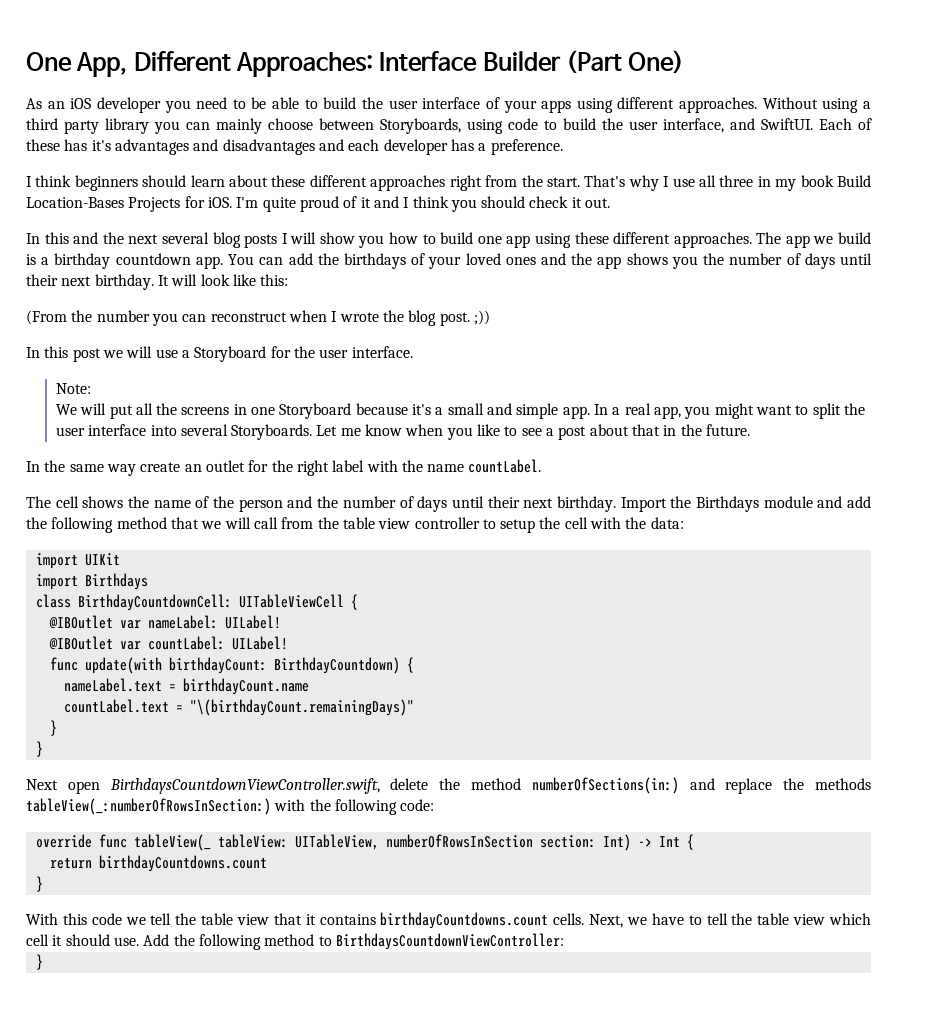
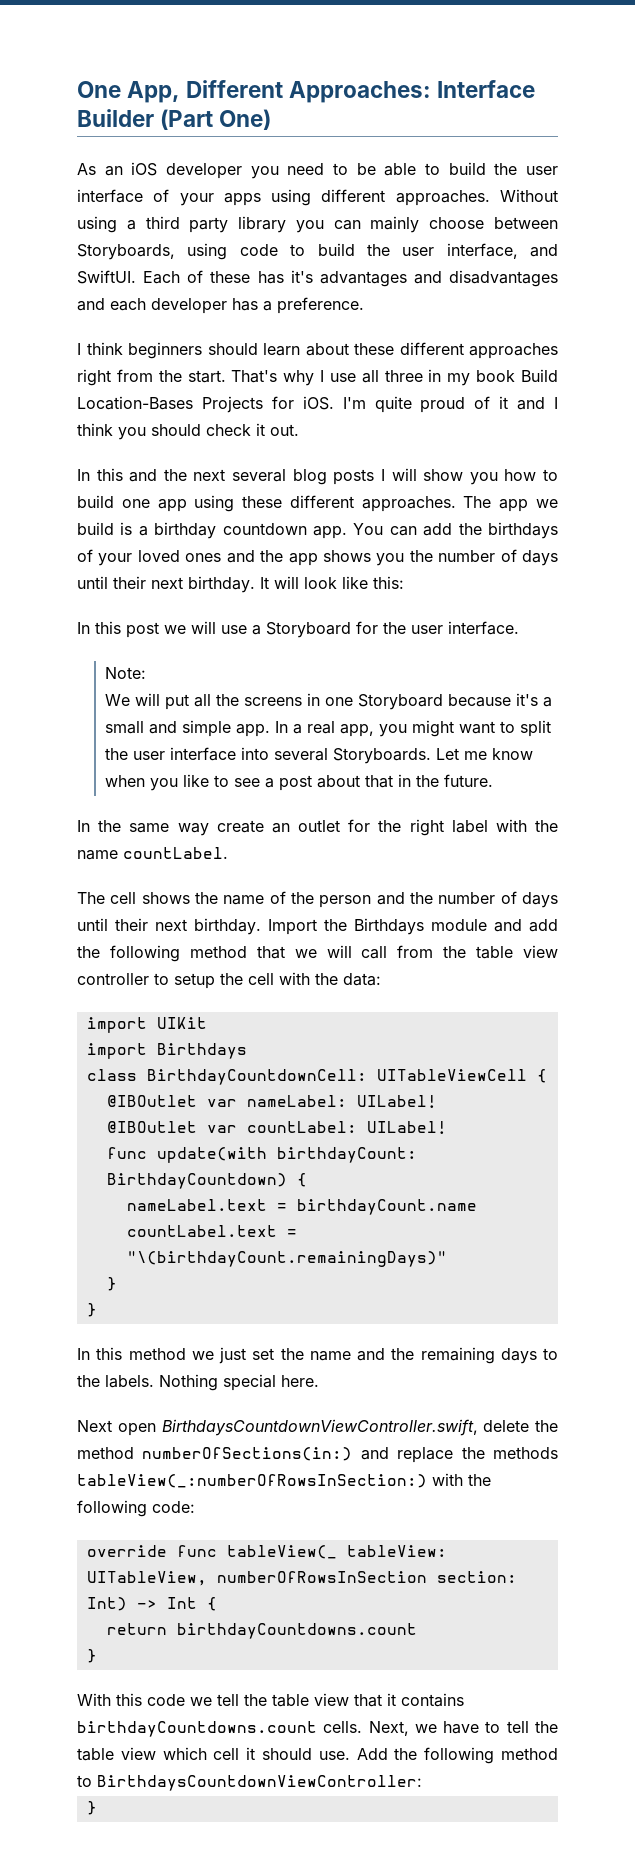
[26,310,490,326] // (From the number you can reconstruct when I wrote the blog post. ;)) -> (404, 582) none
(43, 749) none -> [77,1347,558,1364] [77,1374,319,1391] // In this method we just set the name and the remaining days to the labels. Nothing special here.

